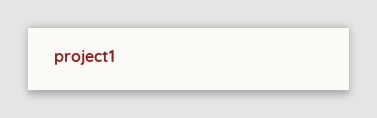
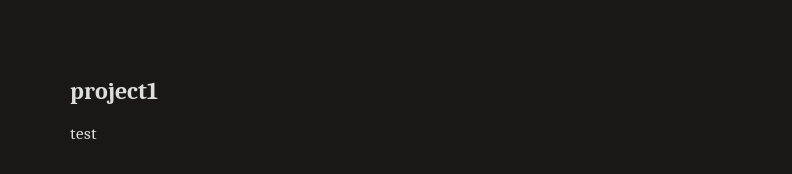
(115, 57) none -> [70,129,97,139] // test

